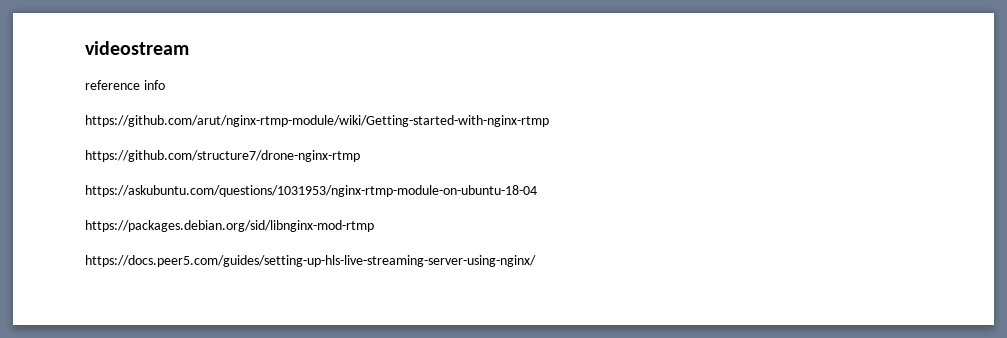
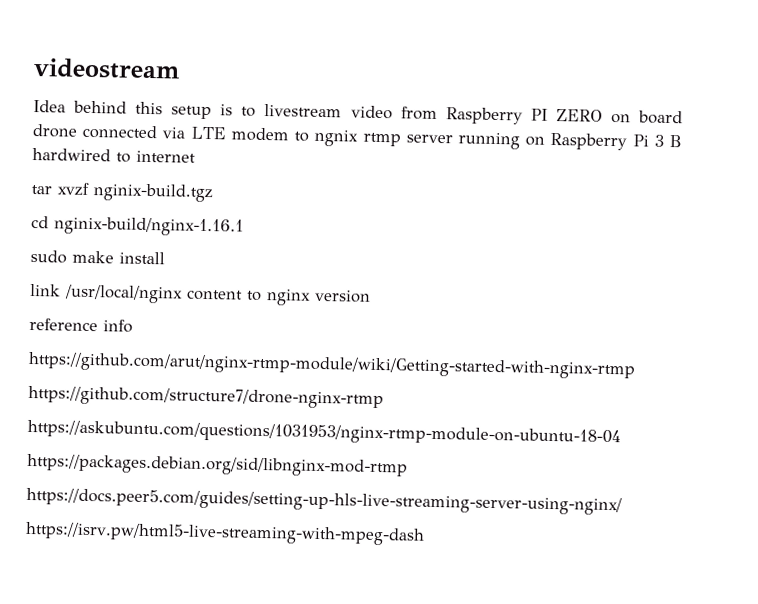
(189, 48) none -> [33,99,684,125] [32,123,683,151] [32,147,196,163] [31,182,213,203] [31,215,244,237] [30,249,165,265] [30,283,371,306] // Idea behind this setup is to livestream video from Raspberry PI ZERO on board drone connected via LTE modem to ngnix rtmp server running on Raspberry Pi 3 B hardwired to internet // tar xvzf nginix-build.tgz // cd nginix-build/nginx-1.16.1 // sudo make install // link /usr/local/nginx content to nginx version
(536, 261) none -> [25,521,425,546] // https://isrv.pw/html5-live-streaming-with-mpeg-dash

